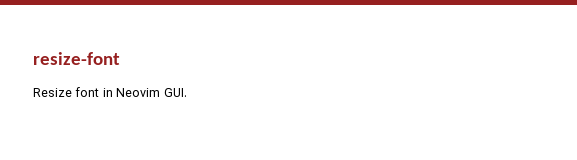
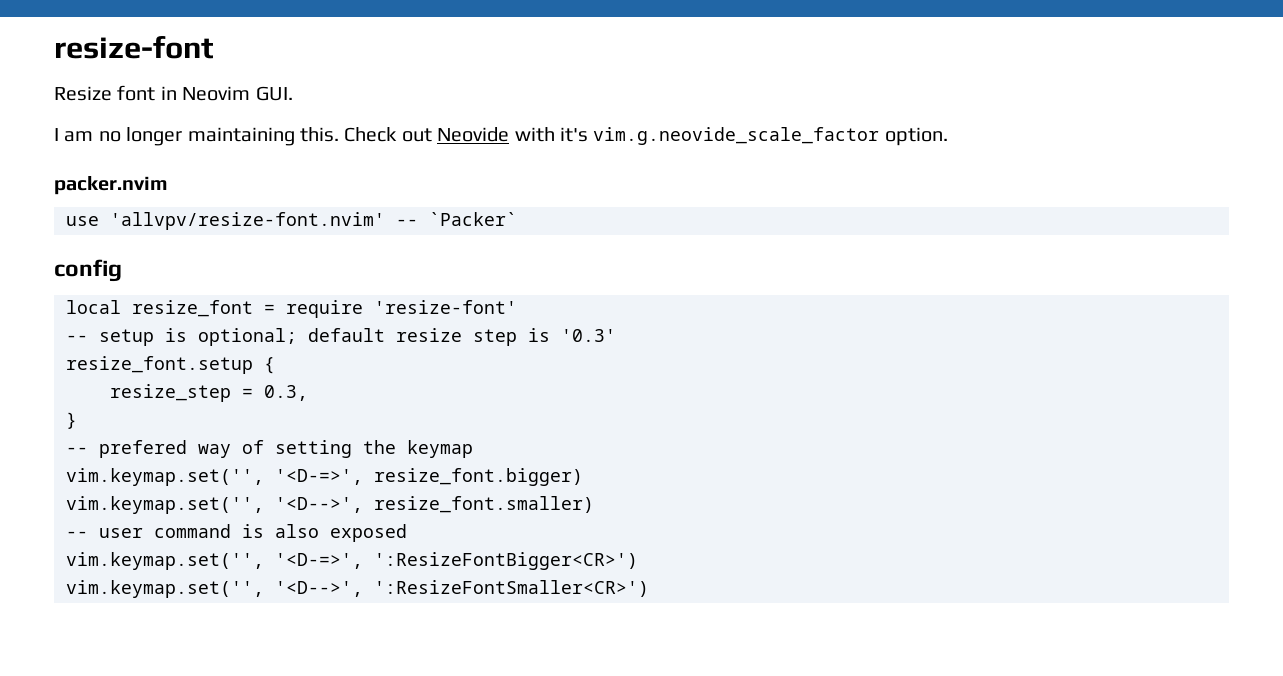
(187, 92) none -> [54,127,948,146] [54,176,168,195] [66,212,517,230] [54,259,122,282] [66,300,517,318] [66,328,616,346] [66,356,275,374] [110,384,308,402] [66,412,77,429] [66,440,473,458] [66,468,583,486] [66,496,594,514] [66,524,407,542] [66,552,638,570] [66,580,649,598] // I am no longer maintaining this. Check out Neovide with it's vim.g.neovide_scale_factor option. // packer.nvim // use 'allvpv/resize-font.nvim' -- `Packer` // config // local resize_font = require 'resize-font' // -- setup is optional; default resize step is '0.3' // resize_font.setup { // resize_step = 0.3, // } // -- prefered way of setting the keymap // vim.keymap.set('', '<D-=>', resize_font.bigger) // vim.keymap.set('', '<D-->', resize_font.smaller) // -- user command is also exposed // vim.keymap.set('', '<D-=>', ':ResizeFontBigger<CR>') // vim.keymap.set('', '<D-->', ':ResizeFontSmaller<CR>')

